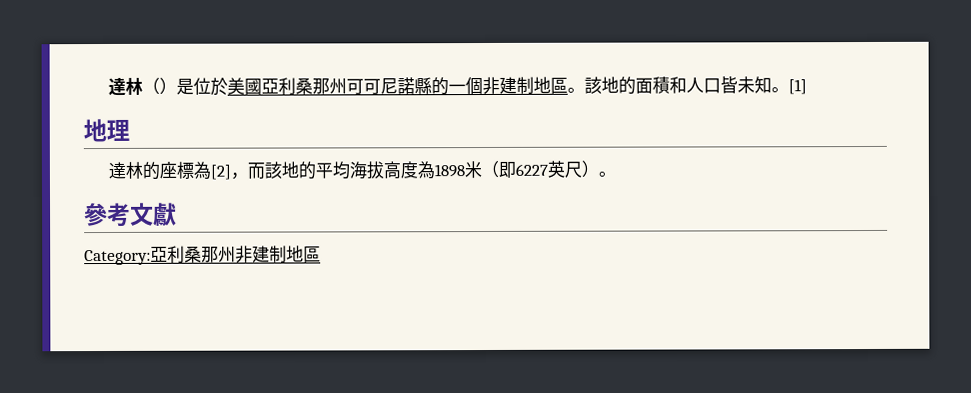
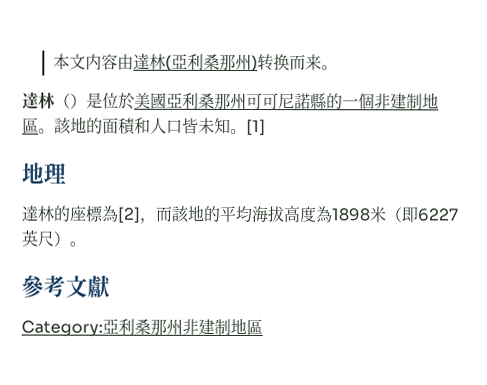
(108, 86) none -> [52,52,338,72] 本文内容由達林(亞利桑那州)转换而来。 //

